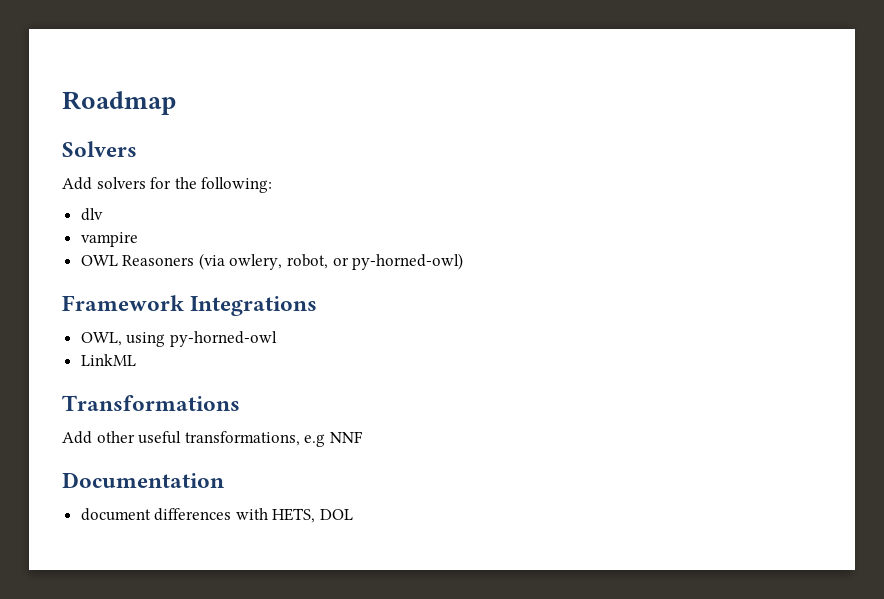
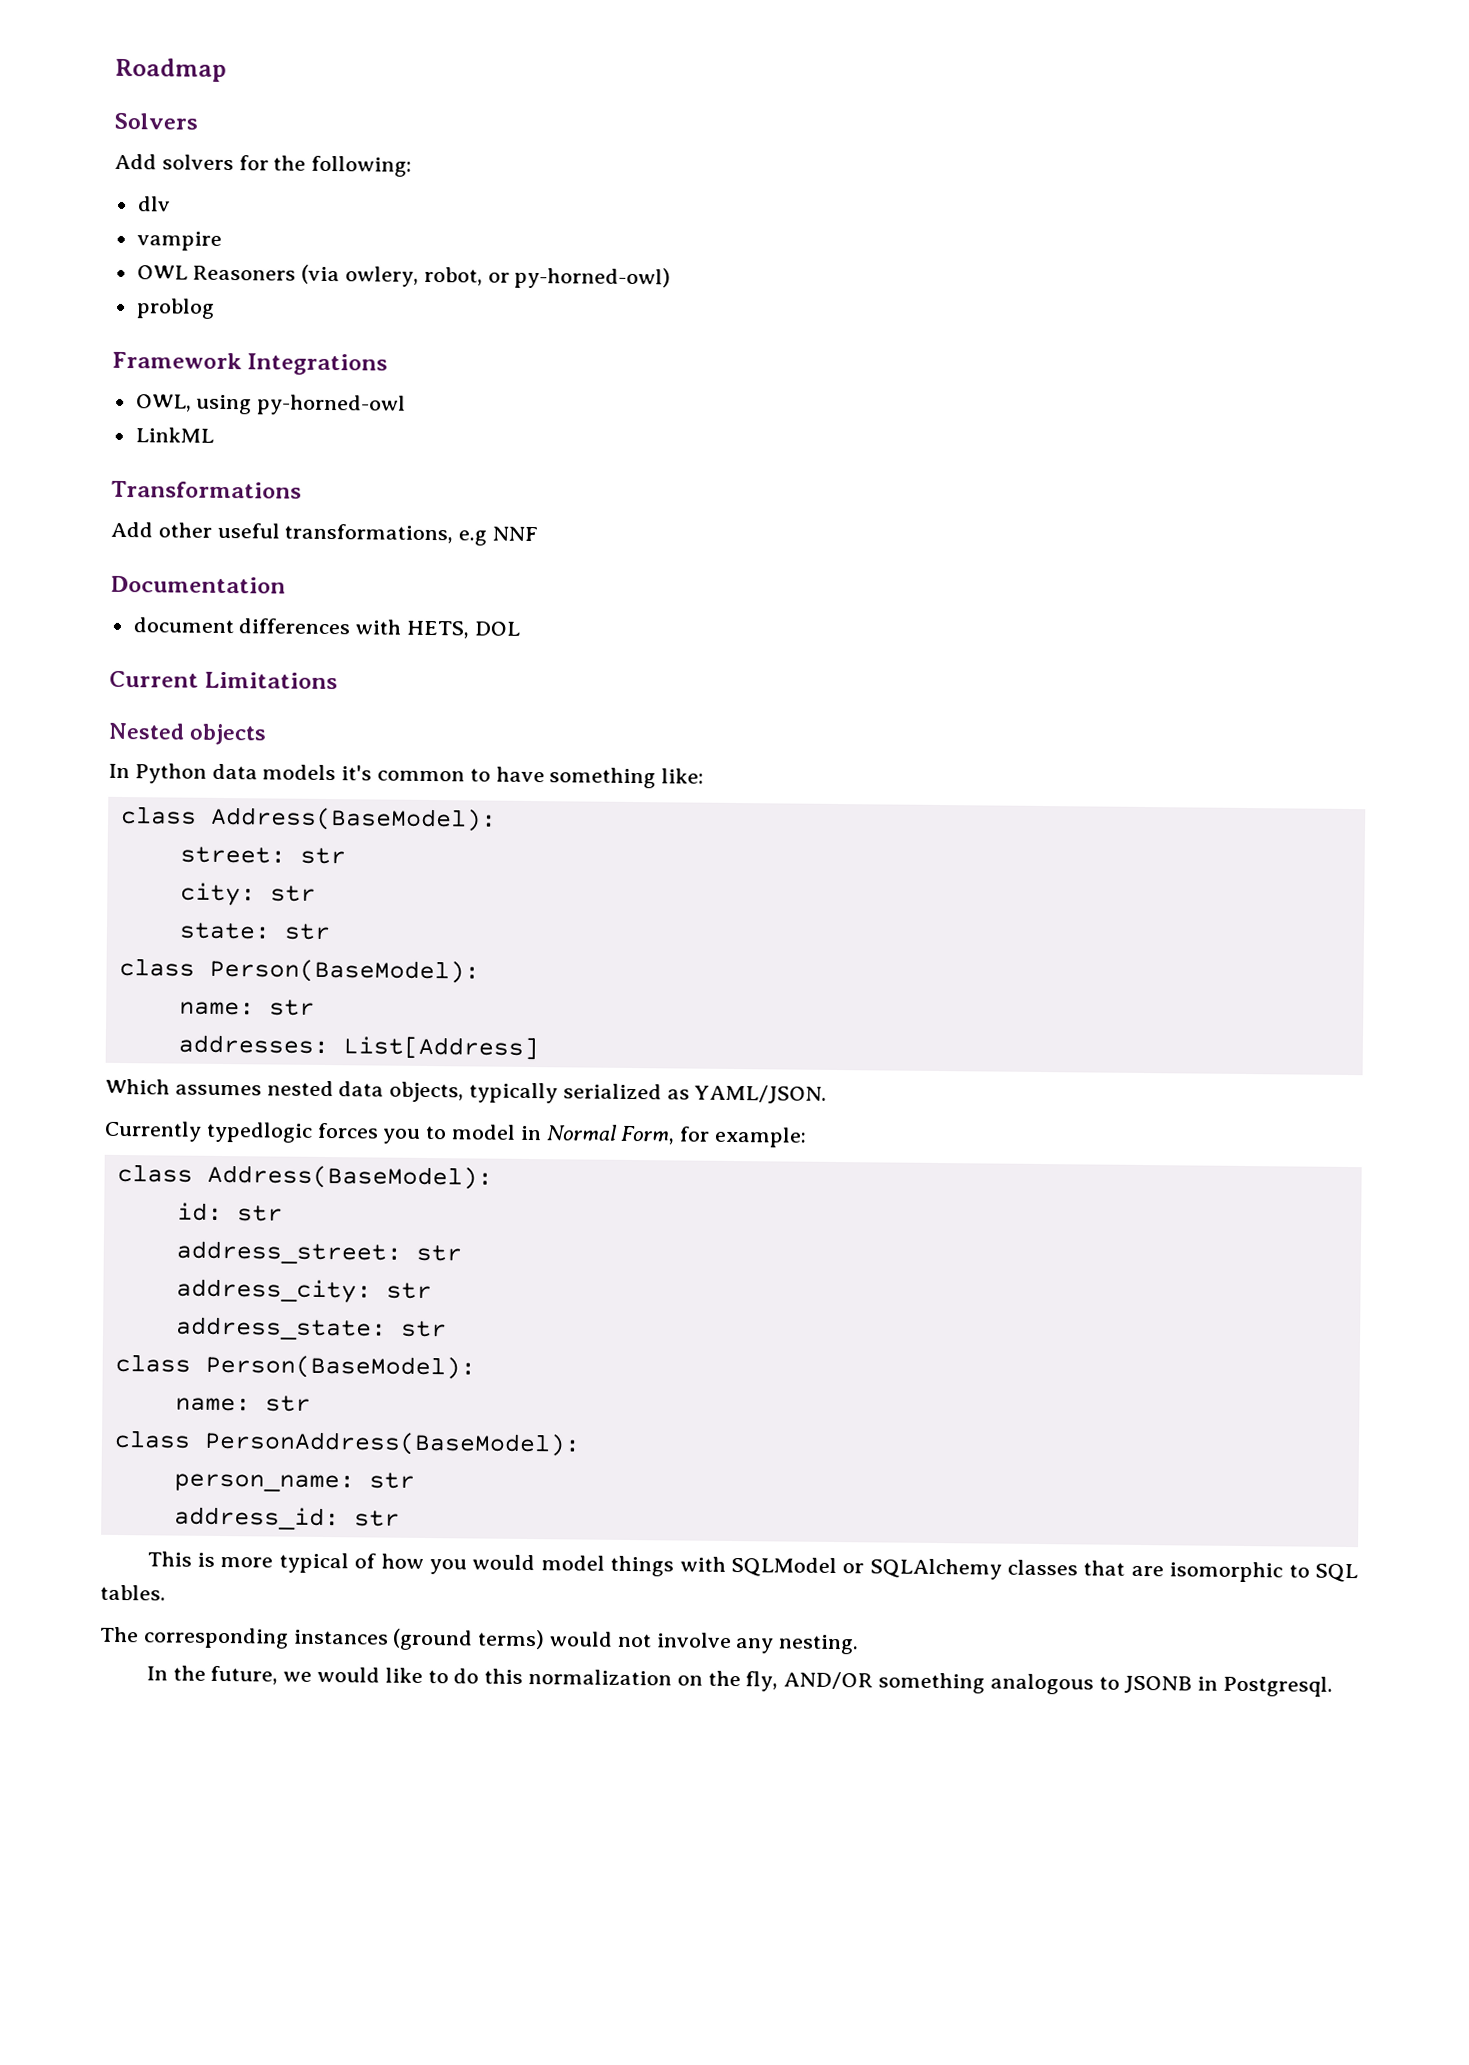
(464, 261) none -> [135,298,215,319] // problog
(354, 514) none -> [109,670,339,690] [108,722,267,746] [108,763,705,789] [120,805,497,832] [179,846,346,865] [179,882,316,907] [178,922,331,941] [118,957,480,984] [178,999,315,1016] [177,1034,539,1061] [105,1078,828,1104] [104,1120,808,1148] [116,1163,493,1190] [176,1202,283,1222] [175,1240,462,1265] [175,1278,432,1304] [174,1316,447,1341] [114,1353,476,1380] [174,1395,311,1412] [113,1429,581,1457] [173,1472,415,1493] [173,1506,400,1531] [146,1551,1358,1583] [100,1584,166,1601] [100,1626,860,1655] [145,1665,1333,1697] // Current Limitations // Nested objects // In Python data models it's common to have something like: // class Address(BaseModel): // street: str // city: str // state: str // class Person(BaseModel): // name: str // addresses: List[Address] // Which assumes nested data objects, typically serialized as YAML/JSON. // Currently typedlogic forces you to model in Normal Form, for example: // class Address(BaseModel): // id: str // address_street: str // address_city: str // address_state: str // class Person(BaseModel): // name: str // class PersonAddress(BaseModel): // person_name: str // address_id: str // This is more typical of how you would model things with SQLModel or SQLAlchemy classes that are isomorphic to SQL tables. // The corresponding instances (ground terms) would not involve any nesting. // In the future, we would like to do this normalization on the fly, AND/OR something analogous to JSONB in Postgresql.

